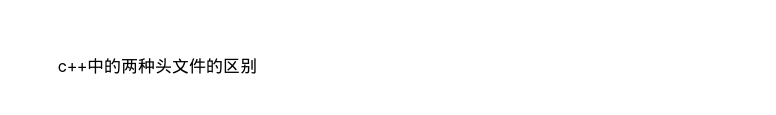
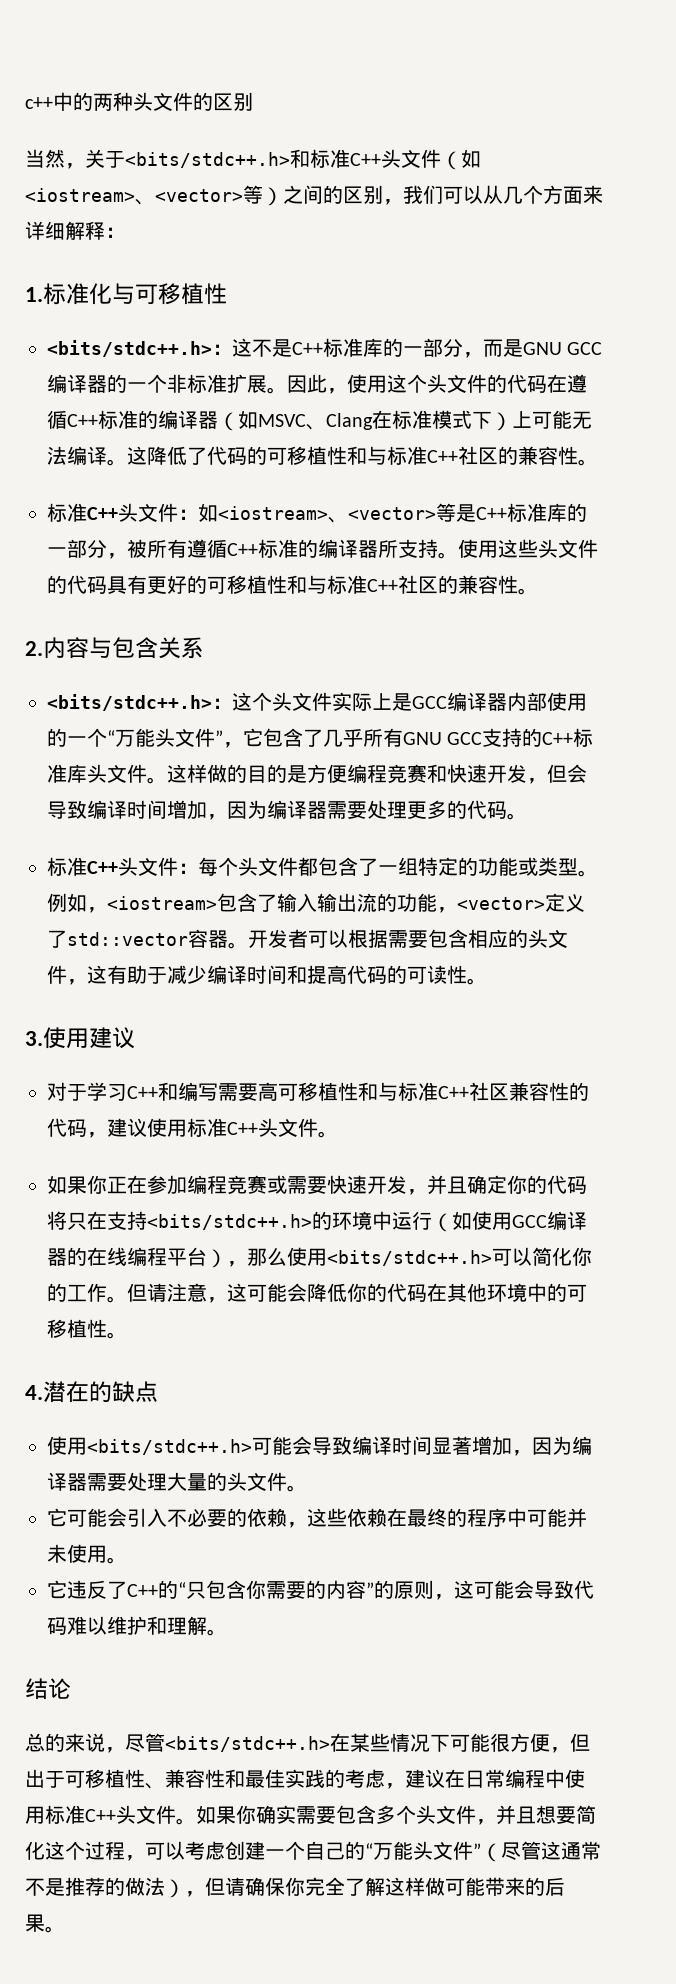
(257, 66) none -> [25,149,481,170] [25,185,603,206] [25,221,125,240] [25,283,227,305] [47,338,603,358] [47,374,587,394] [47,410,592,431] [47,446,598,466] [47,503,587,523] [47,539,598,559] [47,575,538,595] [25,637,204,659] [47,692,587,711] [47,728,594,748] [47,764,587,784] [47,800,527,820] [47,857,598,877] [47,893,585,913] [47,929,568,949] [47,965,487,985] [25,1027,135,1049] [47,1082,589,1101] [47,1118,338,1138] [47,1175,587,1195] [47,1211,587,1232] [47,1247,592,1268] [47,1283,587,1303] [47,1319,127,1339] [25,1381,158,1403] [47,1436,592,1456] [47,1472,307,1492] [47,1508,587,1528] [47,1544,127,1564] [47,1580,594,1600] [47,1616,227,1636] [25,1678,71,1700] [25,1733,590,1753] [25,1769,585,1789] [25,1805,596,1825] [25,1841,601,1862] [25,1877,565,1898] [25,1914,65,1933] // 当然，关于<bits/stdc++.h>和标准C++头文件（如<iostream>、<vector>等）之间的区别，我们可以从几个方面来详细解释： // 1.标准化与可移植性 // <bits/stdc++.h>：这不是C++标准库的一部分，而是GNU GCC编译器的一个非标准扩展。因此，使用这个头文件的代码在遵循C++标准的编译器（如MSVC、Clang在标准模式下）上可能无法编译。这降低了代码的可移植性和与标准C++社区的兼容性。 // 标准C++头文件：如<iostream>、<vector>等是C++标准库的一部分，被所有遵循C++标准的编译器所支持。使用这些头文件的代码具有更好的可移植性和与标准C++社区的兼容性。 // 2.内容与包含关系 // <bits/stdc++.h>：这个头文件实际上是GCC编译器内部使用的一个“万能头文件”，它包含了几乎所有GNU GCC支持的C++标准库头文件。这样做的目的是方便编程竞赛和快速开发，但会导致编译时间增加，因为编译器需要处理更多的代码。 // 标准C++头文件：每个头文件都包含了一组特定的功能或类型。例如，<iostream>包含了输入输出流的功能，<vector>定义了std::vector容器。开发者可以根据需要包含相应的头文件，这有助于减少编译时间和提高代码的可读性。 // 3.使用建议 // 对于学习C++和编写需要高可移植性和与标准C++社区兼容性的代码，建议使用标准C++头文件。 // 如果你正在参加编程竞赛或需要快速开发，并且确定你的代码将只在支持<bits/stdc++.h>的环境中运行（如使用GCC编译器的在线编程平台），那么使用<bits/stdc++.h>可以简化你的工作。但请注意，这可能会降低你的代码在其他环境中的可移植性。 // 4.潜在的缺点 // 使用<bits/stdc++.h>可能会导致编译时间显著增加，因为编译器需要处理大量的头文件。 // 它可能会引入不必要的依赖，这些依赖在最终的程序中可能并未使用。 // 它违反了C++的“只包含你需要的内容”的原则，这可能会导致代码难以维护和理解。 // 结论 // 总的来说，尽管<bits/stdc++.h>在某些情况下可能很方便，但出于可移植性、兼容性和最佳实践的考虑，建议在日常编程中使用标准C++头文件。如果你确实需要包含多个头文件，并且想要简化这个过程，可以考虑创建一个自己的“万能头文件”（尽管这通常不是推荐的做法），但请确保你完全了解这样做可能带来的后果。

